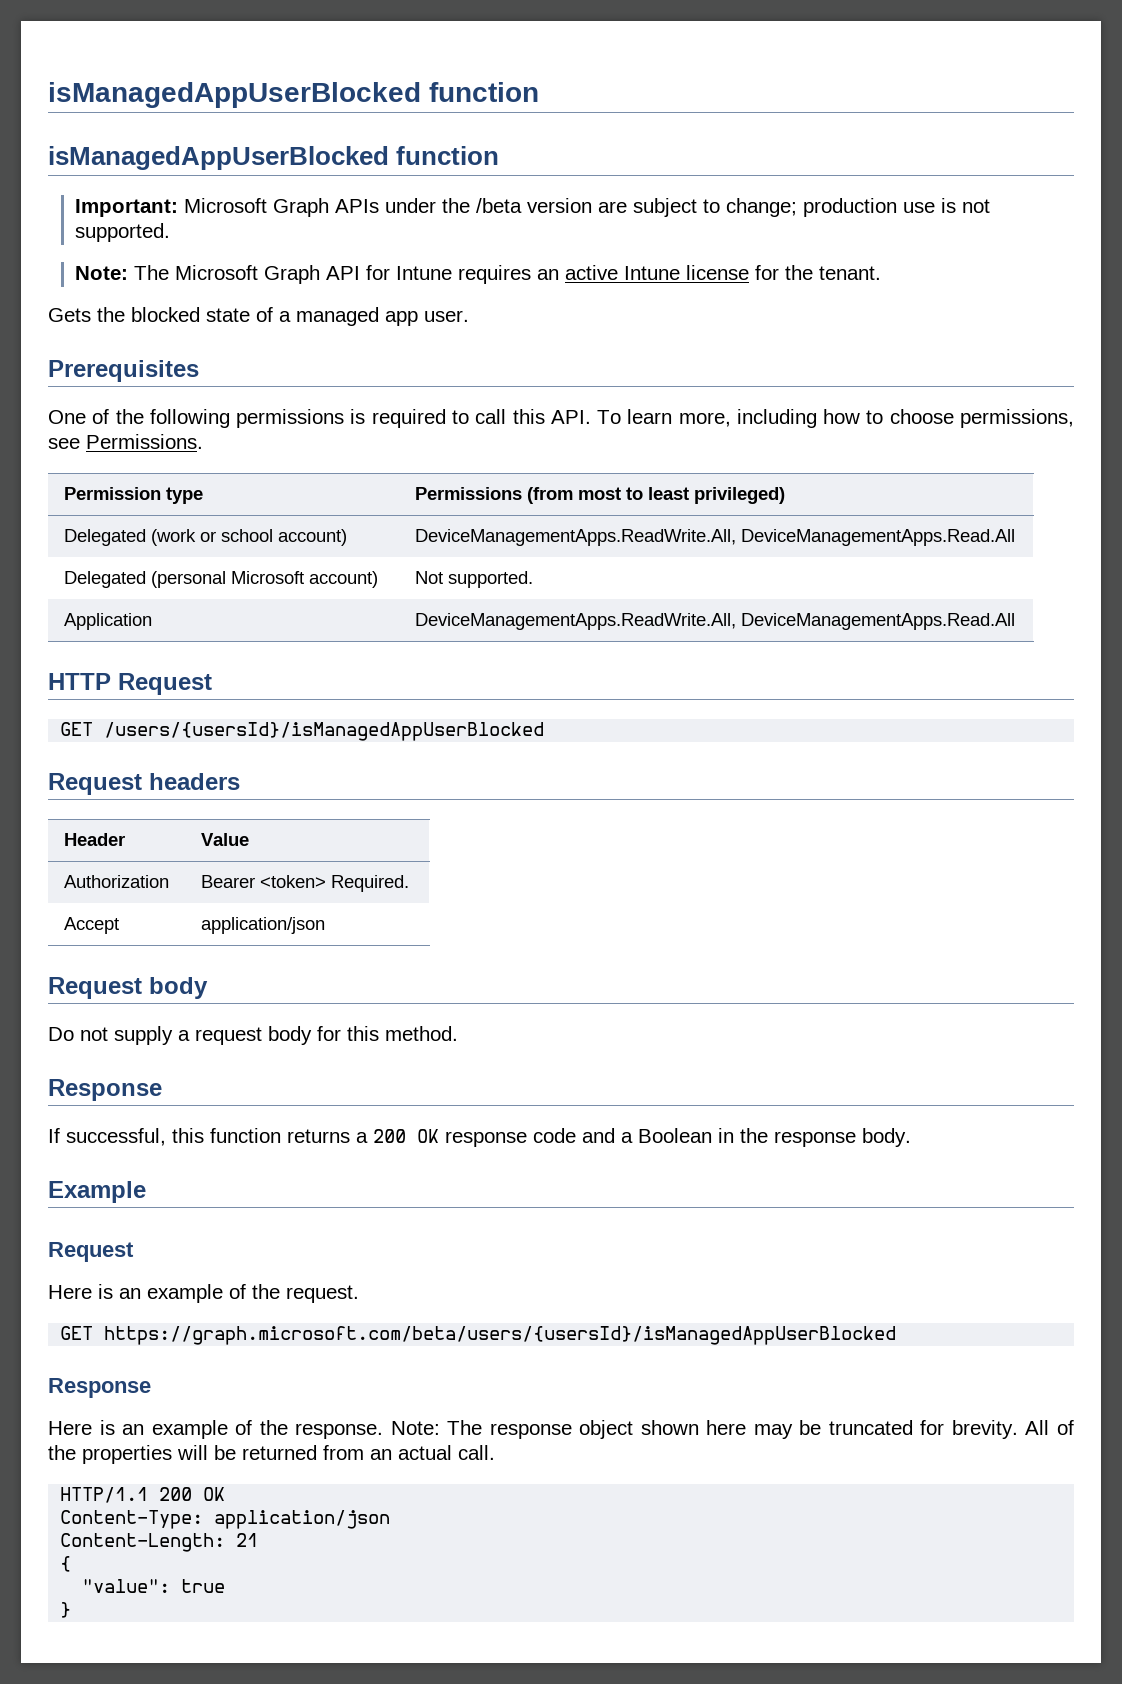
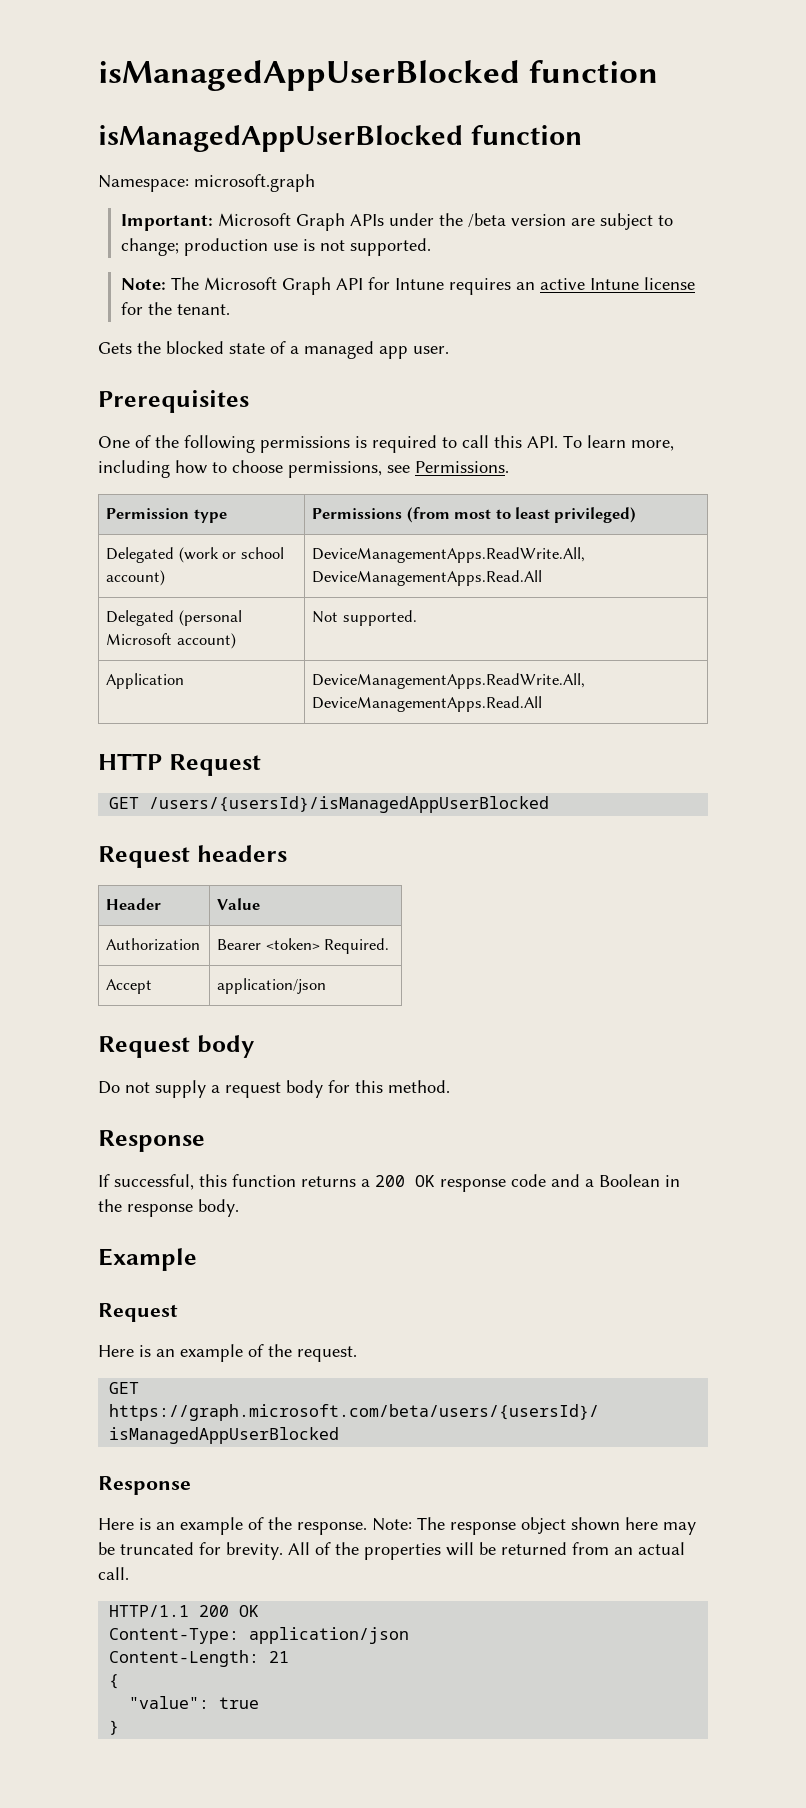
(500, 155) none -> [98,174,315,192] // Namespace: microsoft.graph

